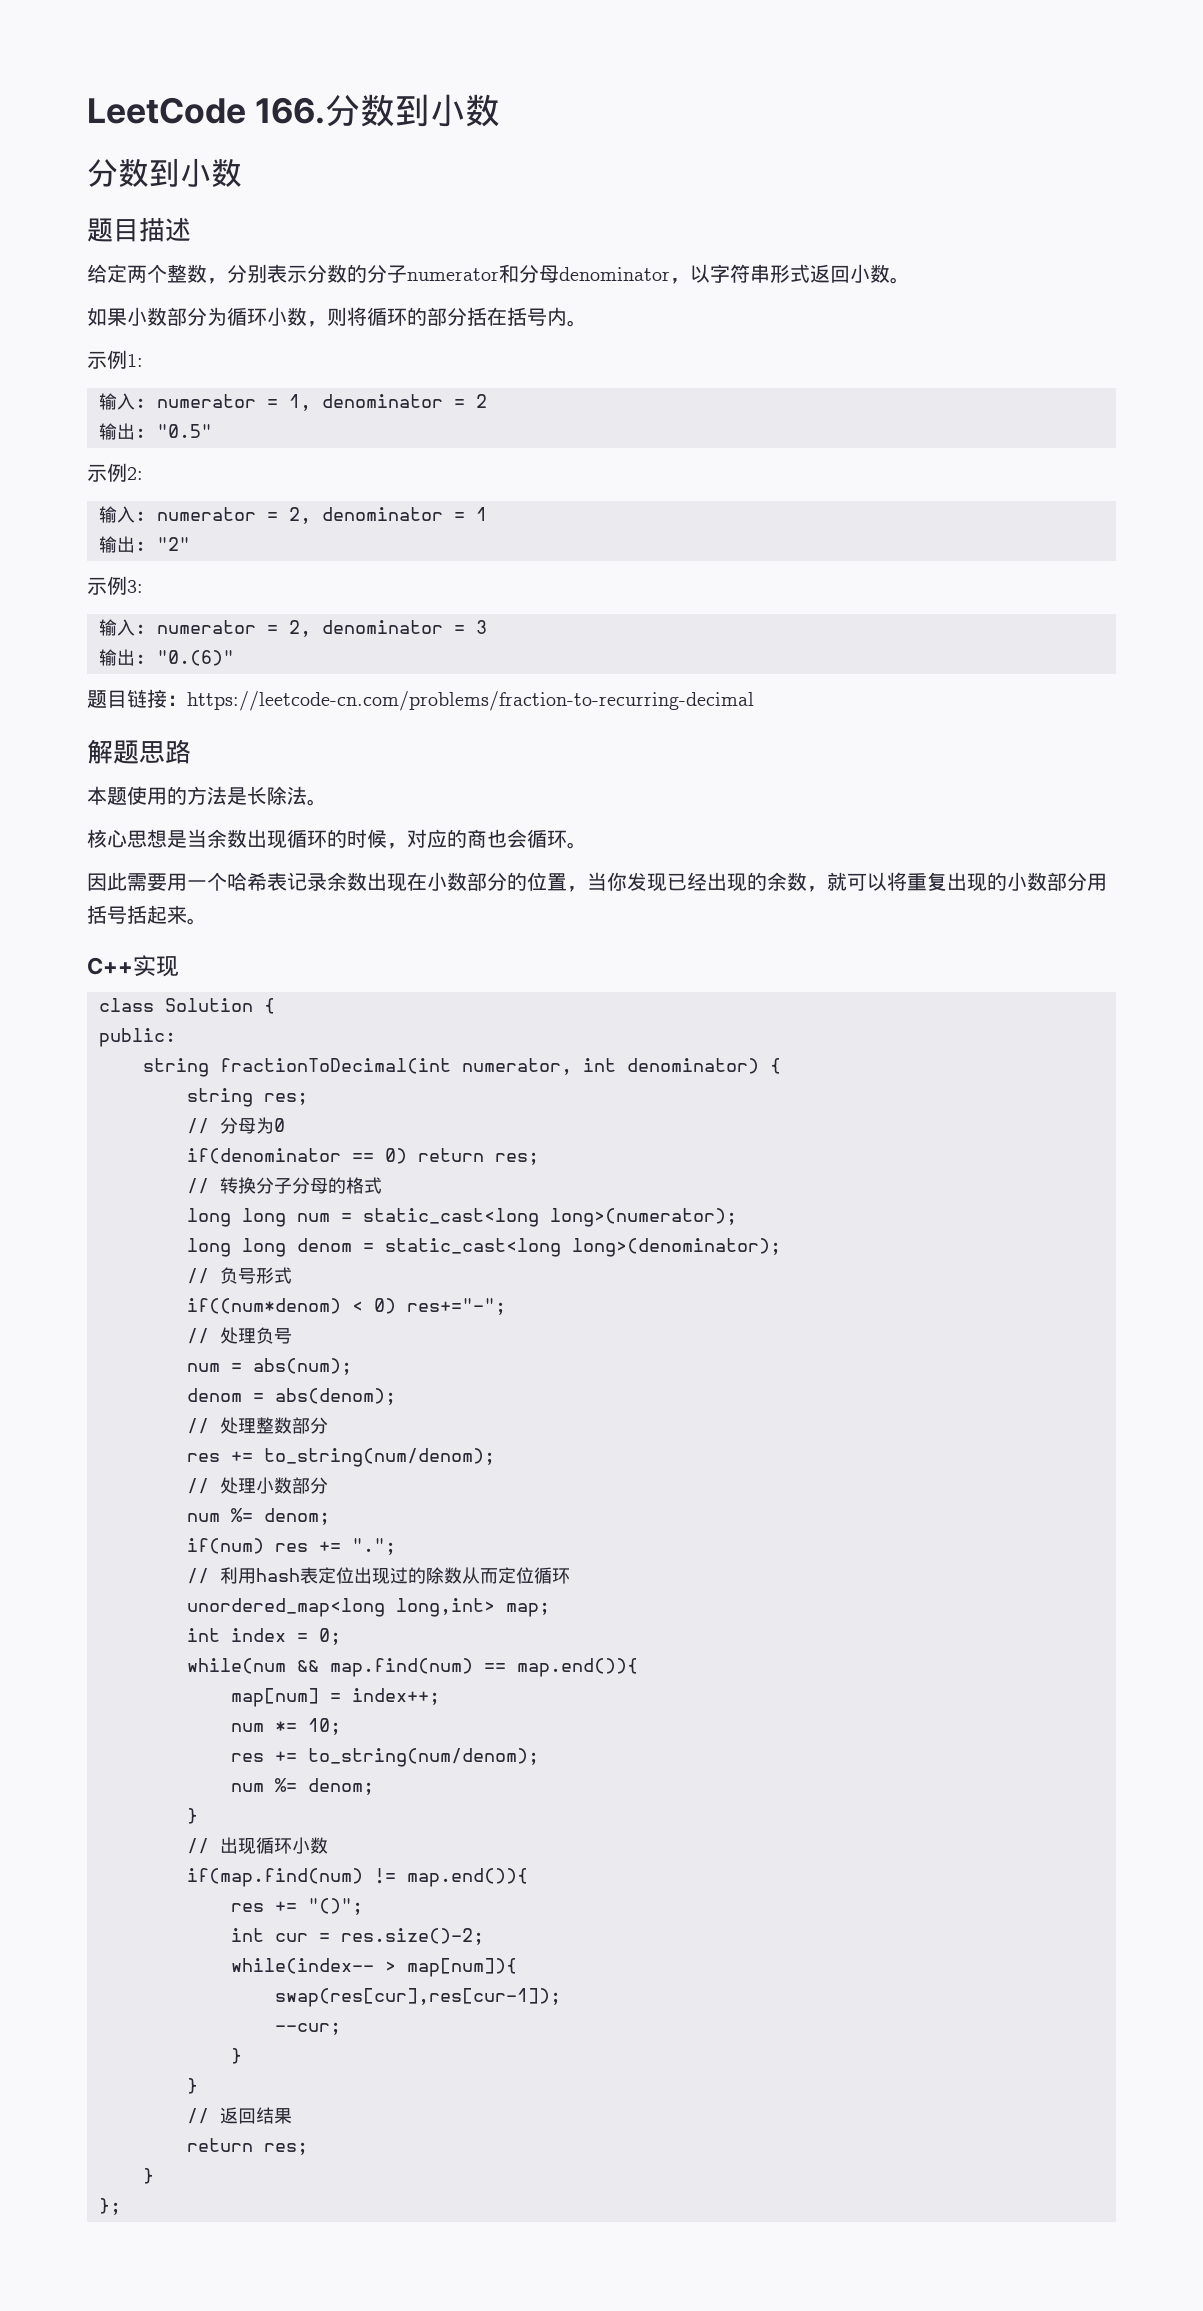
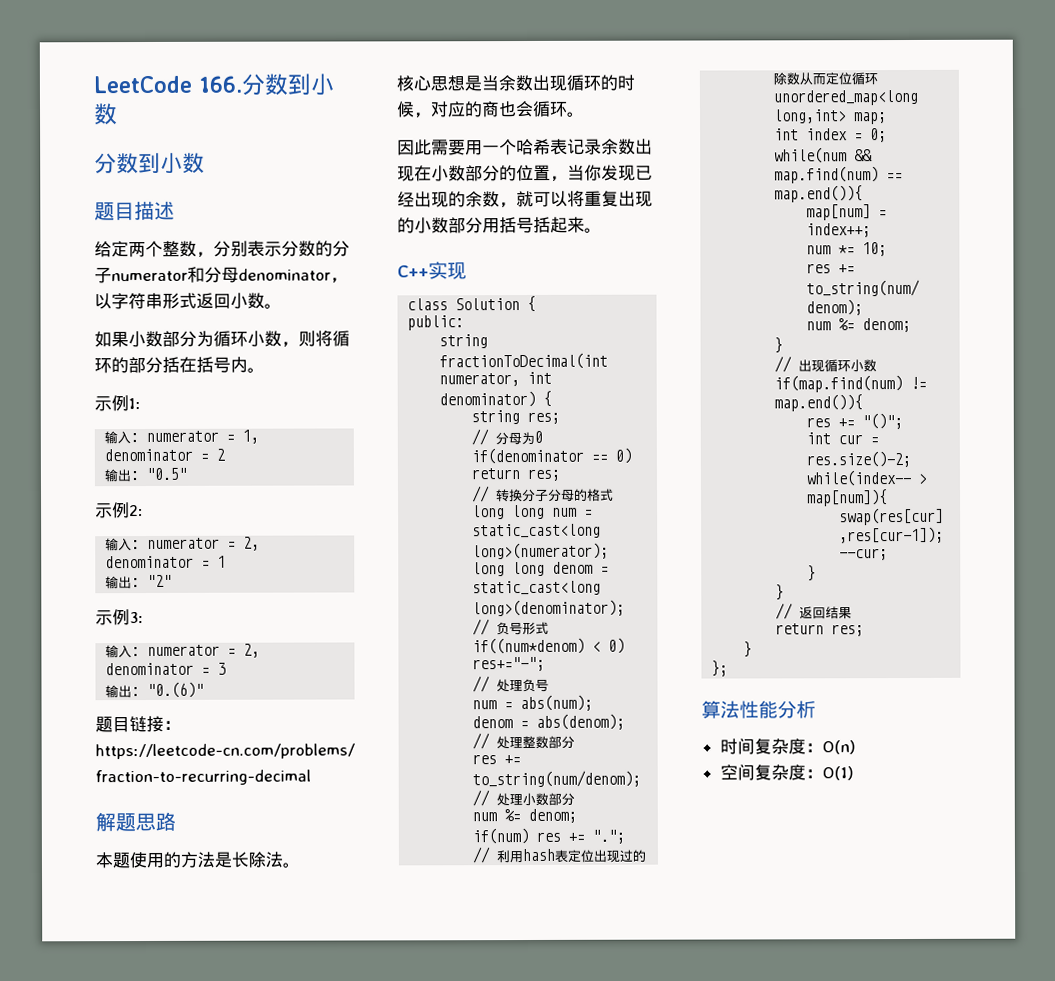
(121, 2206) none -> [701,700,816,719] [719,738,856,755] [719,764,854,781] // 算法性能分析 // 时间复杂度：O(n) // 空间复杂度：O(1)

